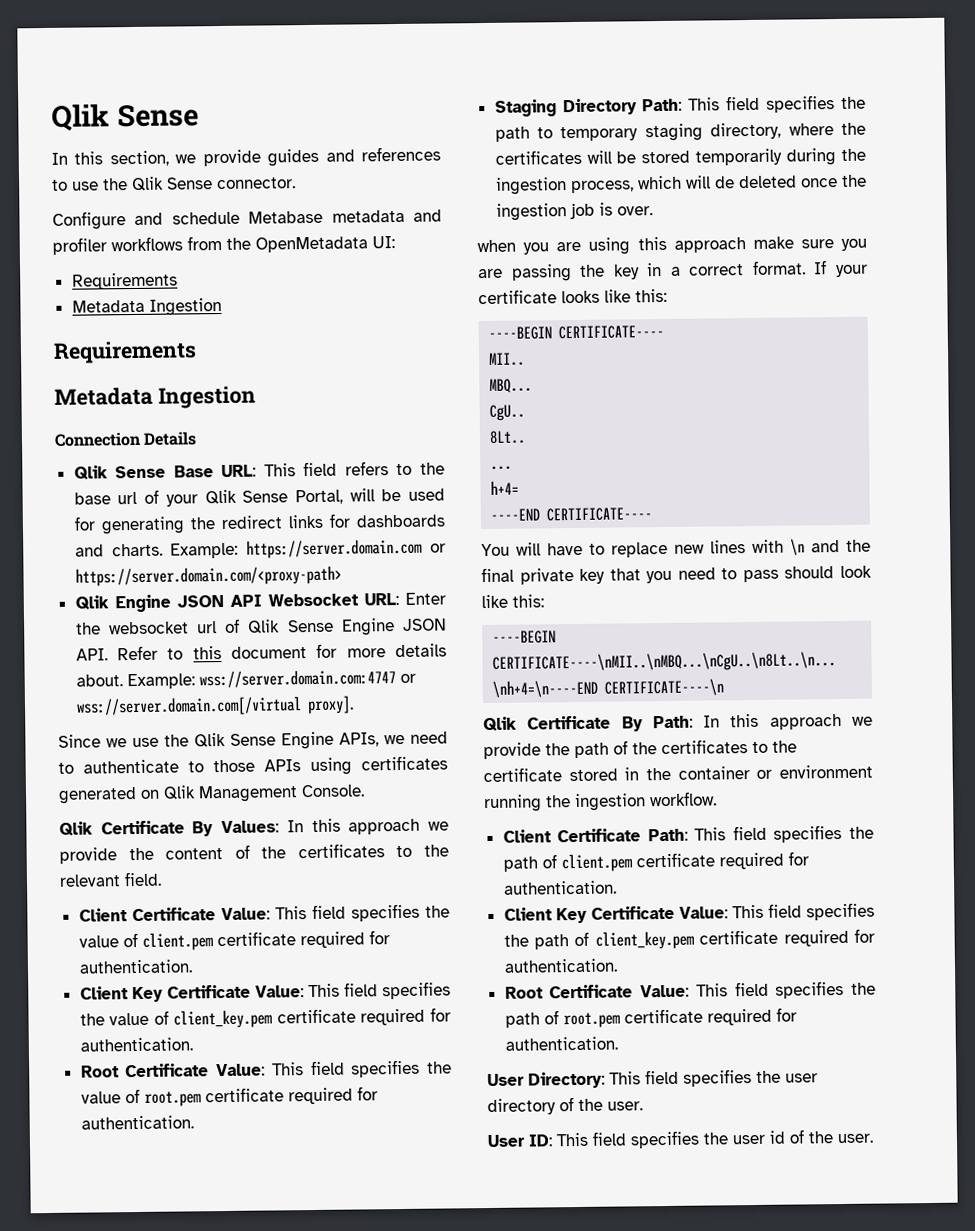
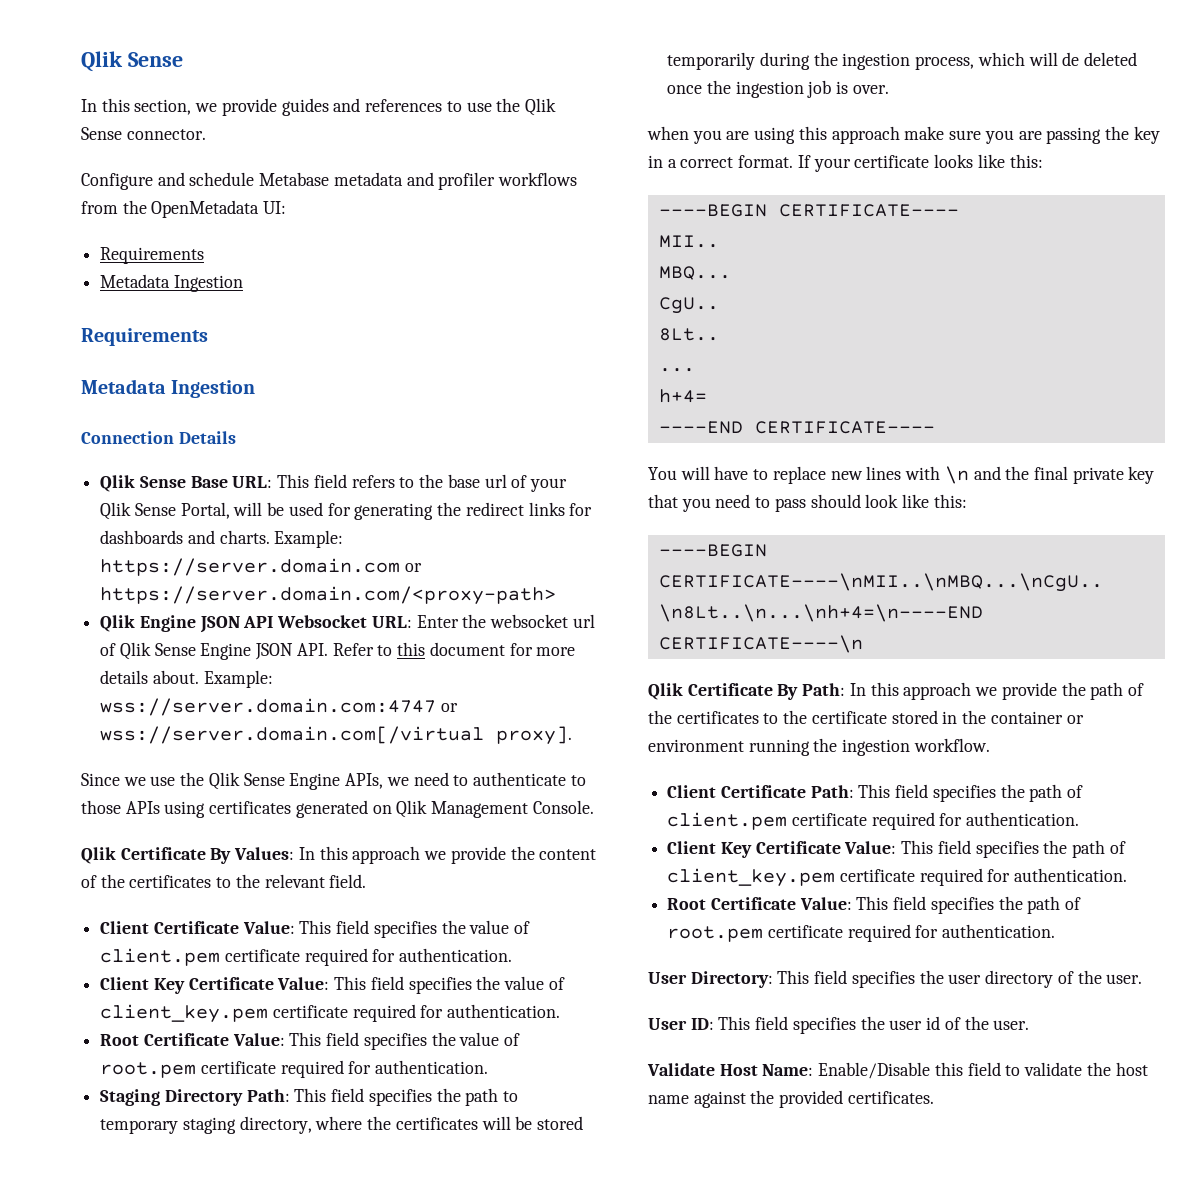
(874, 1138) none -> [647,1062,1148,1079] [648,1090,934,1108] // Validate Host Name: Enable/Disable this field to validate the host name against the provided certificates.

